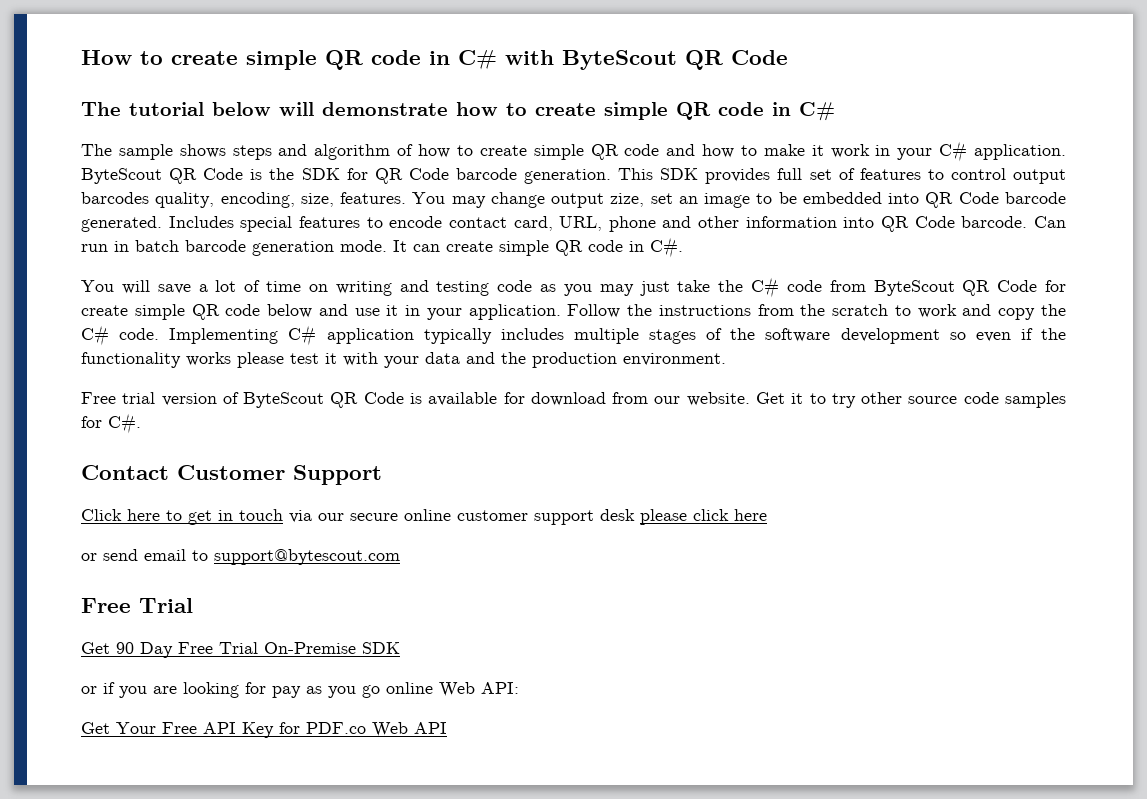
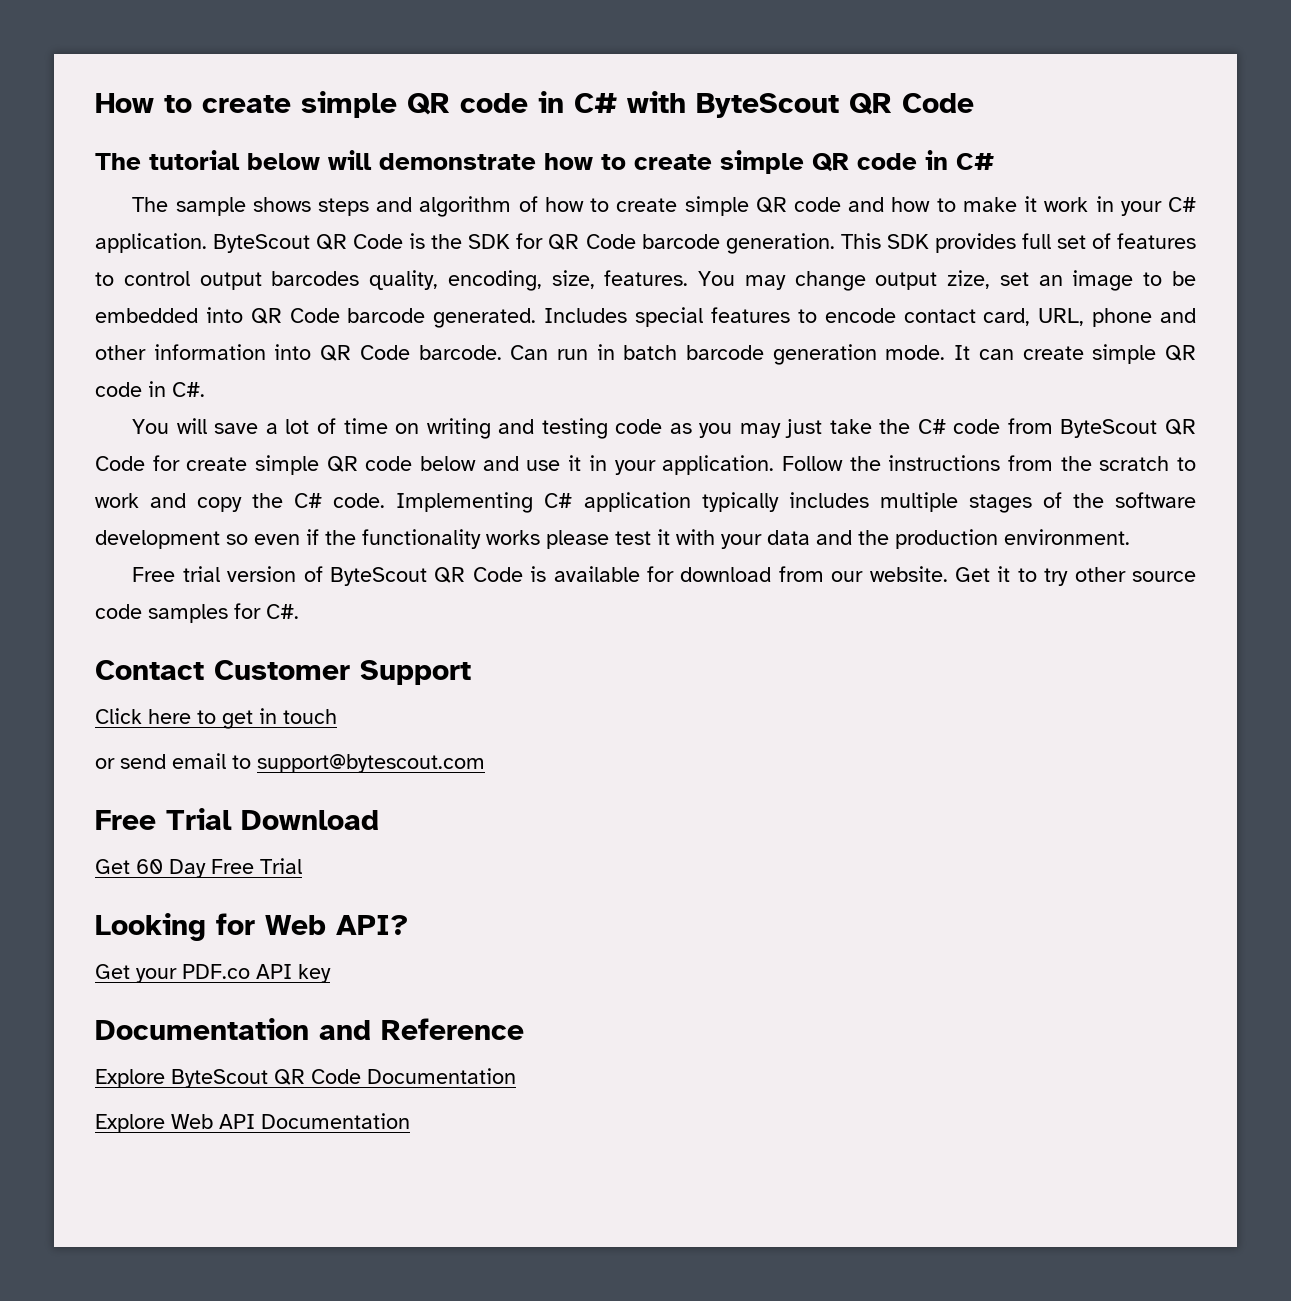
[289,509,767,525] via our secure online customer support desk please click here -> (337, 716) none
[81,642,134,654] // Get 90 -> [241,810,379,830] [95,859,163,874] Download // Get 60
[264,642,400,654] [81,682,519,698] [81,722,366,738] On-Premise SDK // or if you are looking for pay as you go online Web API: // Get Your Free API Key for PDF.co -> [95,913,408,941] [95,964,331,983] [95,1018,524,1040] [95,1068,516,1088] [95,1114,165,1133] // Looking for Web API? // Get your PDF.co API key // Documentation and Reference // Explore ByteScout QR Code Documentation // Explore
(447, 728) none -> [261,1113,410,1129] Documentation

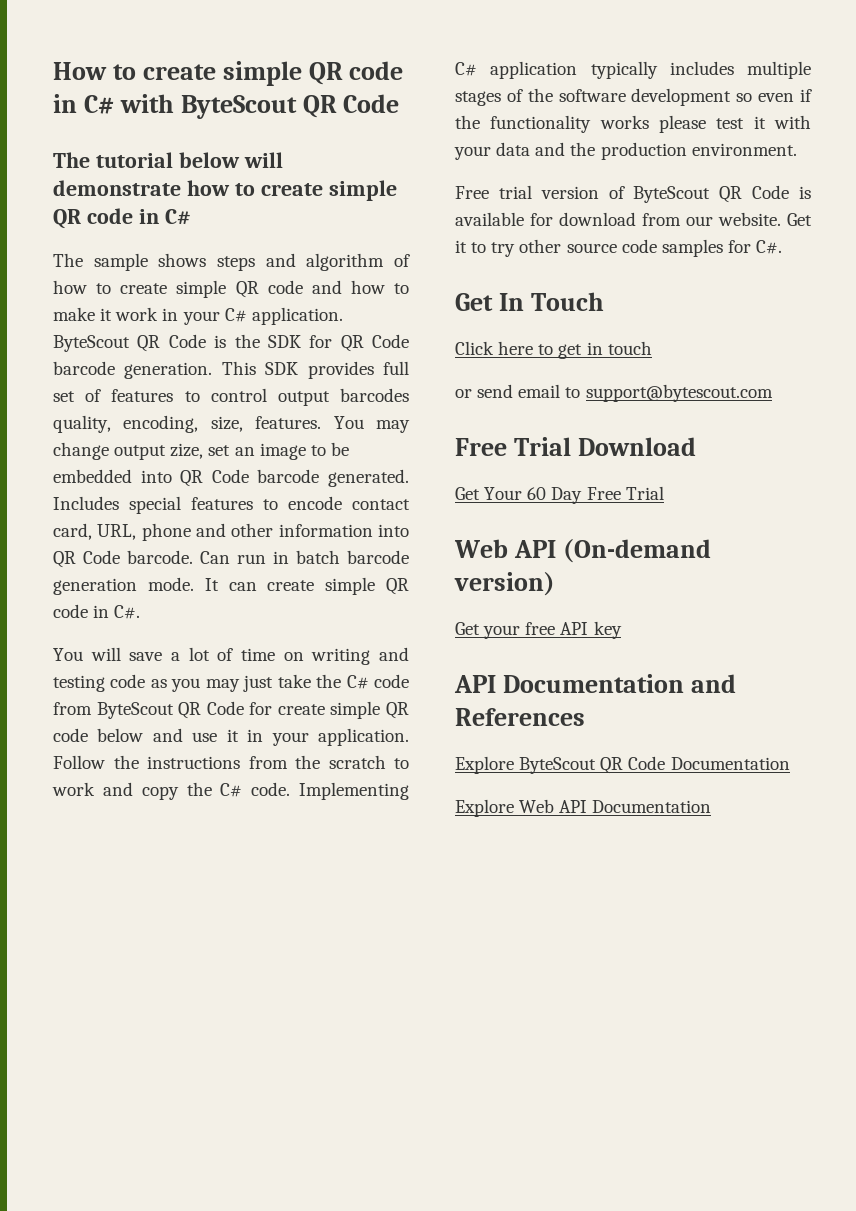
[95,660,471,685] Contact Customer Support -> [455,292,604,311] Get In Touch
(130, 866) none -> [484,487,523,500] Your
[95,913,408,941] Looking for Web API? -> [454,539,711,563] [454,572,555,596] Web API (On-demand version)
[182,964,250,979] PDF.co -> [525,622,556,635] free
(331, 973) none -> [454,675,496,693] API
[381,1018,524,1040] Reference -> [455,708,585,726] References

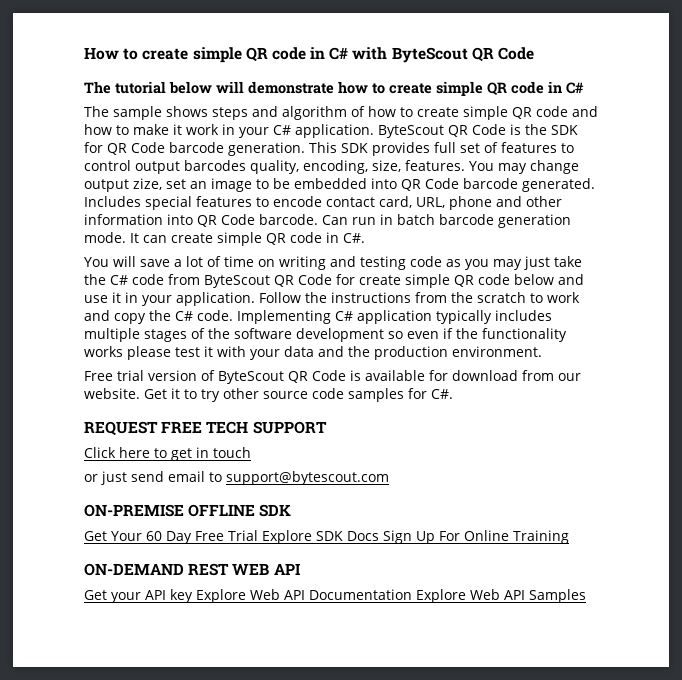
[455,292,604,311] Get In Touch -> [84,421,327,436] REQUEST FREE TECH SUPPORT
(472, 393) none -> [101,471,127,485] just
[455,437,696,456] Free Trial Download -> [84,504,292,517] ON-PREMISE OFFLINE SDK
[454,539,711,563] [454,572,555,596] // Web API (On-demand version) -> [262,530,569,544] [84,563,300,576] Explore SDK Docs Sign Up For Online Training // ON-DEMAND REST WEB API
[525,622,556,635] free -> (141, 597) none
[454,674,736,693] [455,708,585,726] [455,756,790,774] [455,799,712,817] // API Documentation and References // Explore ByteScout QR Code Documentation // Explore Web API Documentation -> [196,589,586,603] Explore Web API Documentation Explore Web API Samples

